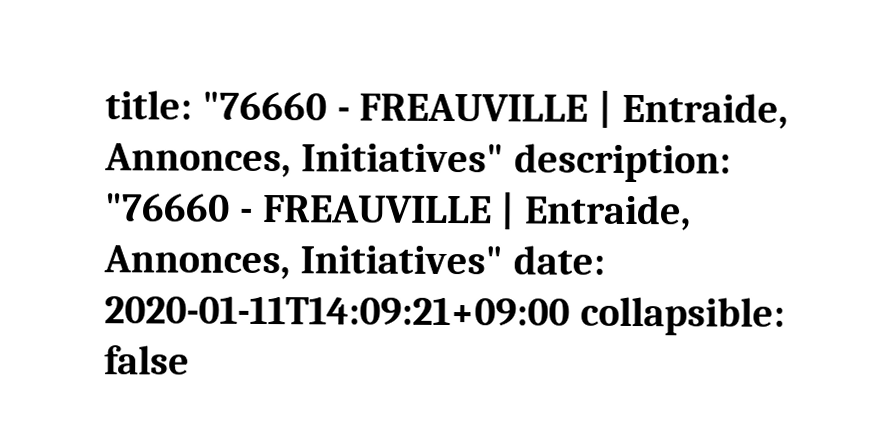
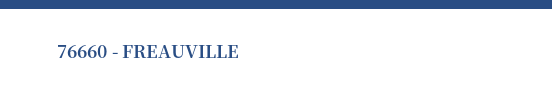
[105,90,788,129] [104,143,731,183] [104,192,692,231] [103,245,605,280] [104,295,785,336] [104,345,190,375] title: "76660 - FREAUVILLE | Entraide, Annonces, Initiatives" description: "76660 - FREAUVILLE | Entraide, Annonces, Initiatives" date: 2020-01-11T14:09:21+09:00 collapsible: false -> [57,45,240,58] 76660 - FREAUVILLE

